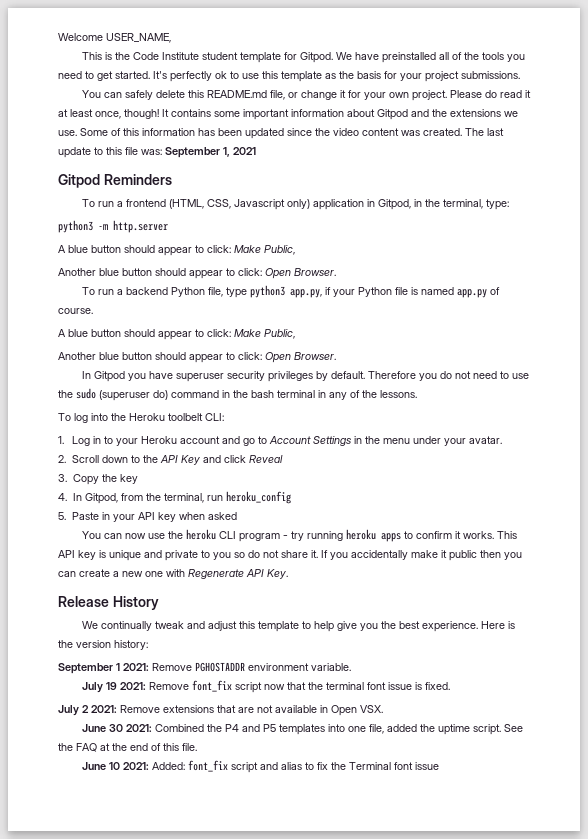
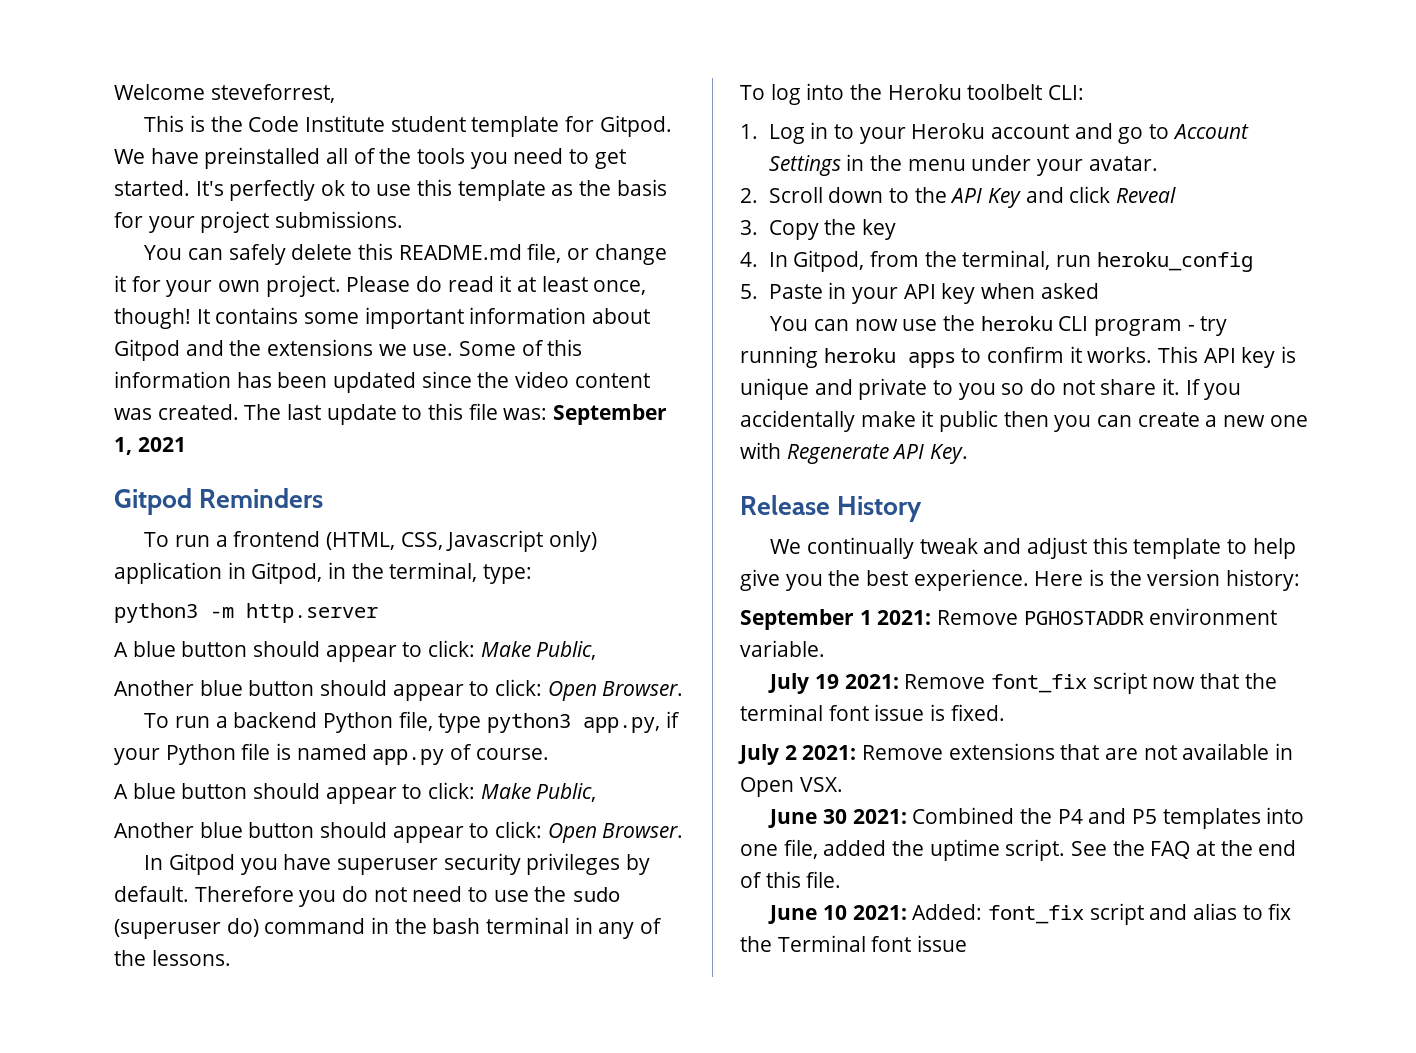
[106,33,171,43] USER_NAME, -> [210,84,335,103] steveforrest,

